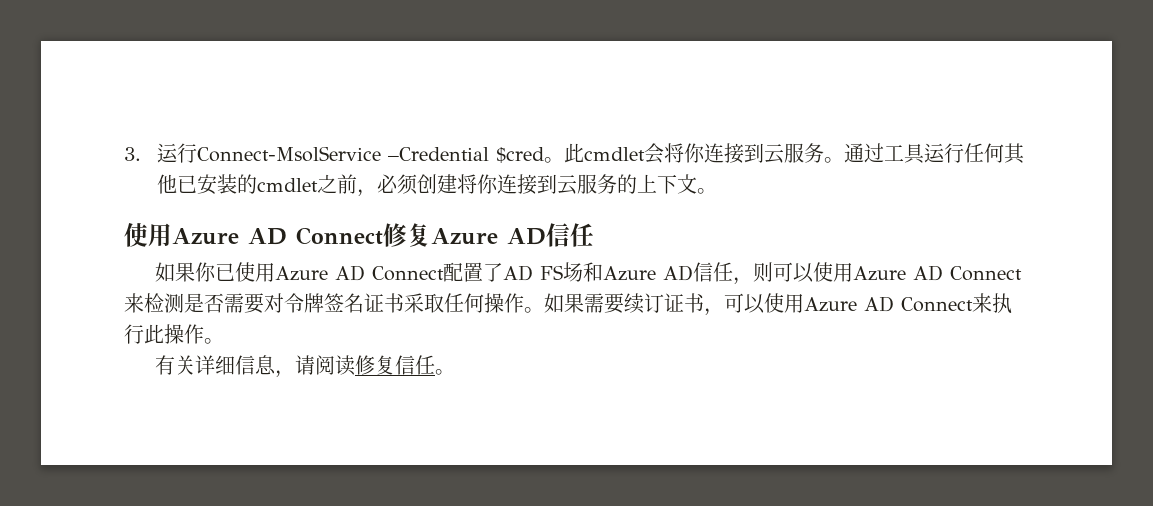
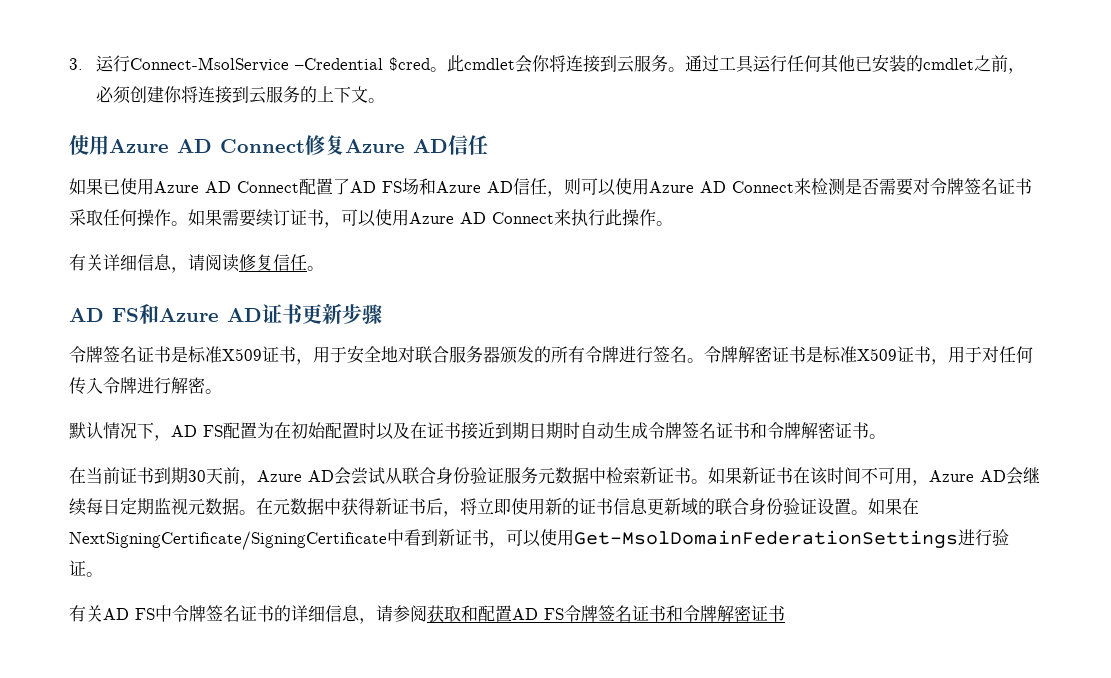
[663,143,705,163] 将你 -> [532,55,567,72] 你将
[456,174,498,194] 将你 -> [164,86,199,103] 你将
[195,262,217,282] 你 -> (103, 186) none
(456, 372) none -> [69,303,382,324] [69,346,1033,365] [69,377,222,395] [69,422,886,441] [69,467,1040,486] [69,498,919,517] [69,529,1009,550] [69,560,103,577] [69,605,785,624] // AD FS和Azure AD证书更新步骤 // 令牌签名证书是标准X509证书，用于安全地对联合服务器颁发的所有令牌进行签名。令牌解密证书是标准X509证书，用于对任何传入令牌进行解密。 // 默认情况下，AD FS配置为在初始配置时以及在证书接近到期日期时自动生成令牌签名证书和令牌解密证书。 // 在当前证书到期30天前，Azure AD会尝试从联合身份验证服务元数据中检索新证书。如果新证书在该时间不可用，Azure AD会继续每日定期监视元数据。在元数据中获得新证书后，将立即使用新的证书信息更新域的联合身份验证设置。如果在NextSigningCertificate/SigningCertificate中看到新证书，可以使用Get-MsolDomainFederationSettings进行验证。 // 有关AD FS中令牌签名证书的详细信息，请参阅获取和配置AD FS令牌签名证书和令牌解密证书

